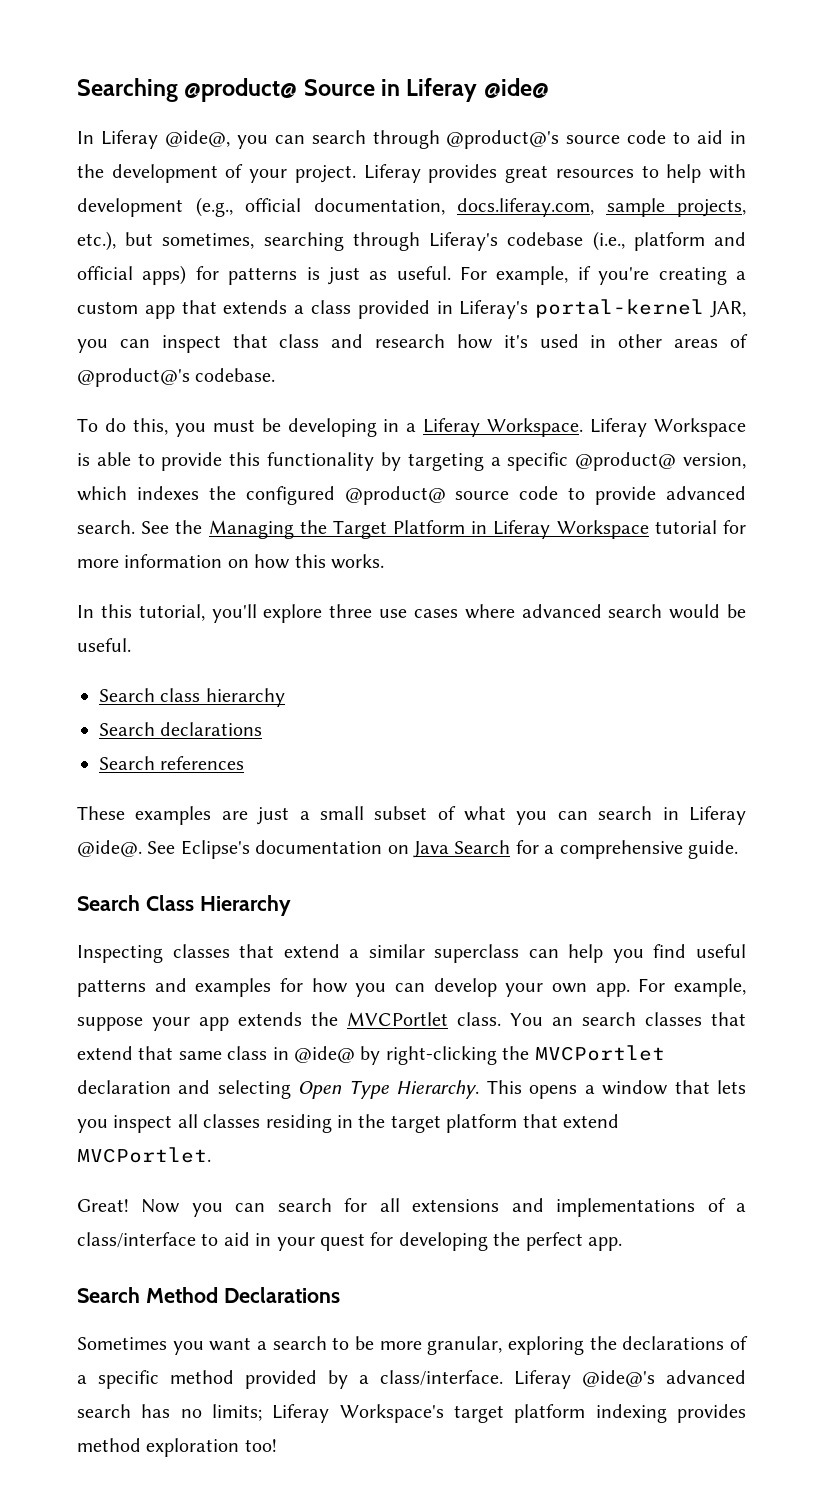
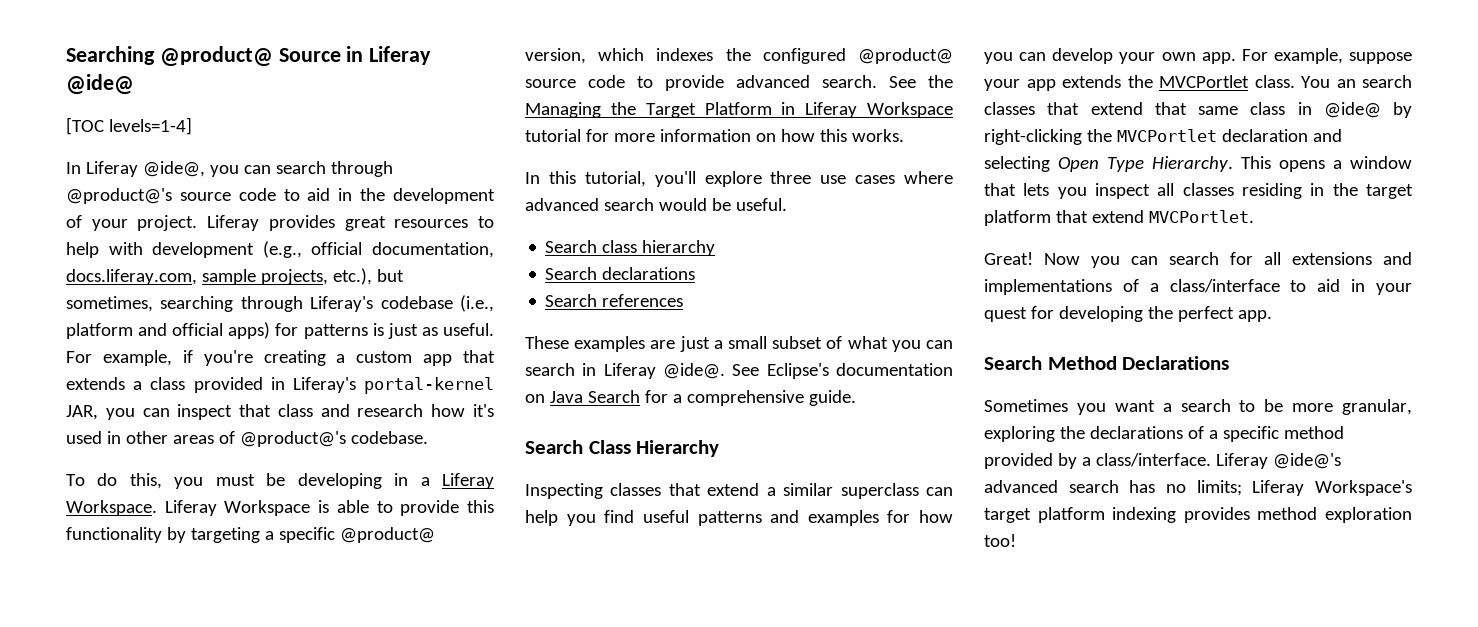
(549, 88) none -> [66,117,192,135] // [TOC levels=1-4]

